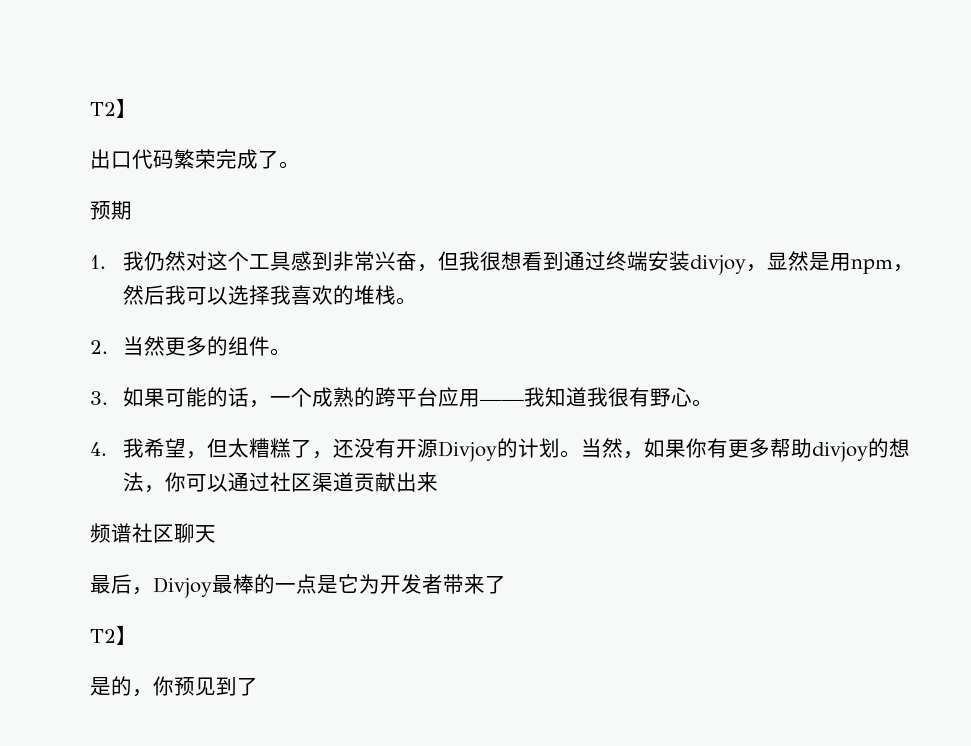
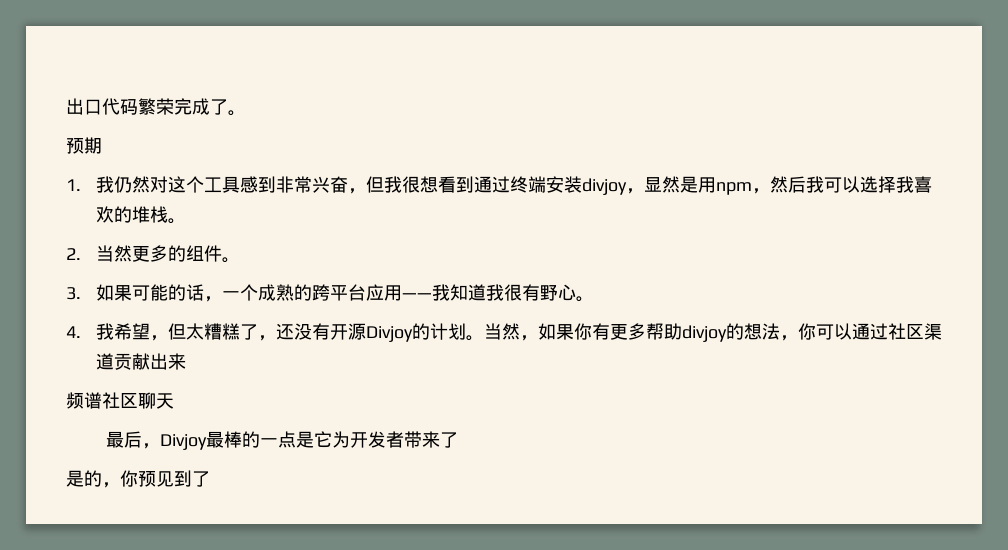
[90,98,137,118] T2】 // -> (66, 106) none
[90,625,137,645] // T2】 -> (459, 440) none

